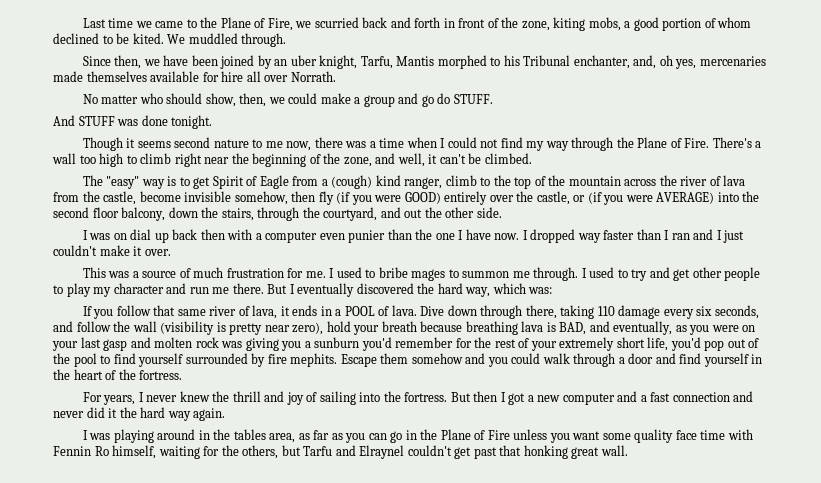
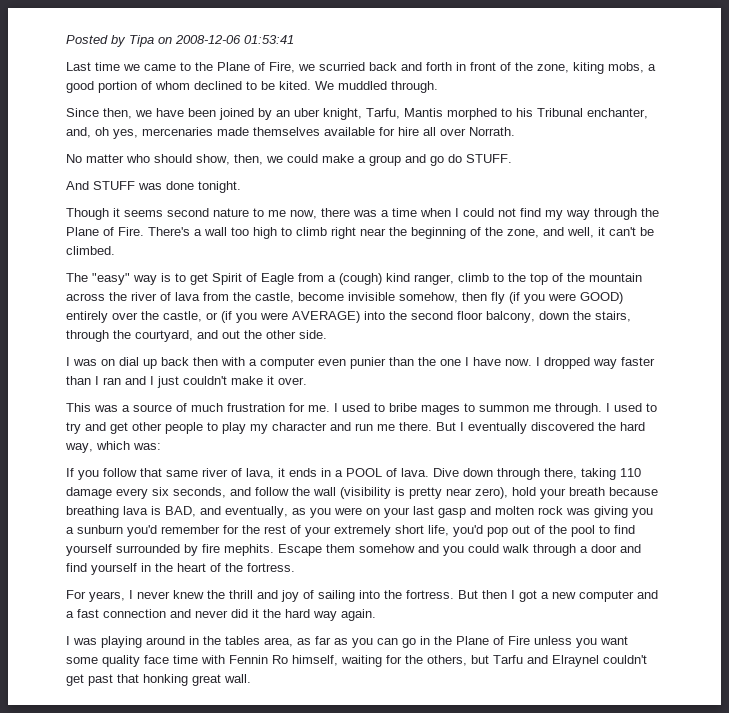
(82, 23) none -> [66,35,294,47] Posted by Tipa on 2008-12-06 01:53:41 //

